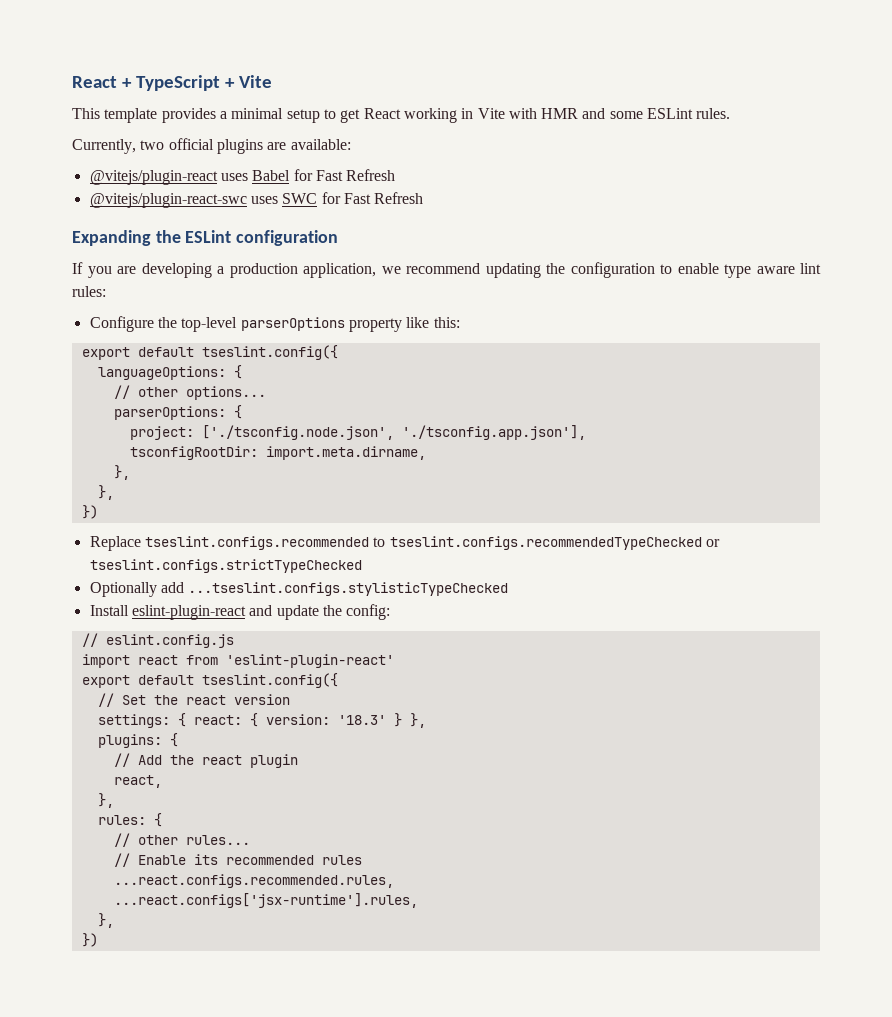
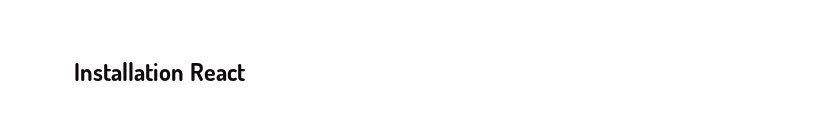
[72,75,272,91] [72,108,731,123] [72,138,351,154] [89,169,396,185] [89,192,424,208] [72,230,339,246] [72,262,821,278] [72,286,106,297] [89,316,460,332] [81,345,338,360] [97,365,242,380] [113,385,266,400] [113,405,242,420] [129,425,586,440] [129,446,426,460] [113,465,130,480] [97,485,114,500] [81,505,98,519] [89,536,720,551] [89,559,362,573] [89,582,509,597] [89,604,391,620] [81,633,234,648] [81,654,394,668] [81,673,338,688] [97,693,290,707] [97,713,426,728] [97,733,178,748] [113,753,298,768] [113,775,162,788] [97,793,114,808] [97,813,162,827] [113,833,250,847] [113,853,362,867] [113,874,394,888] [113,893,418,908] [97,913,114,928] [81,933,98,947] React + TypeScript + Vite // This template provides a minimal setup to get React working in Vite with HMR and some ESLint rules. // Currently, two official plugins are available: // @vitejs/plugin-react uses Babel for Fast Refresh // @vitejs/plugin-react-swc uses SWC for Fast Refresh // Expanding the ESLint configuration // If you are developing a production application, we recommend updating the configuration to enable type aware lint rules: // Configure the top-level parserOptions property like this: // export default tseslint.config({ // languageOptions: { // // other options... // parserOptions: { // project: ['./tsconfig.node.json', './tsconfig.app.json'], // tsconfigRootDir: import.meta.dirname, // }, // }, // }) // Replace tseslint.configs.recommended to tseslint.configs.recommendedTypeChecked or tseslint.configs.strictTypeChecked // Optionally add ...tseslint.configs.stylisticTypeChecked // Install eslint-plugin-react and update the config: // // eslint.config.js // import react from 'eslint-plugin-react' // export default tseslint.config({ // // Set the react version // settings: { react: { version: '18.3' } }, // plugins: { // // Add the react plugin // react, // }, // rules: { // // other rules... // // Enable its recommended rules // ...react.configs.recommended.rules, // ...react.configs['jsx-runtime'].rules, // }, // }) -> [74,62,246,81] Installation React

